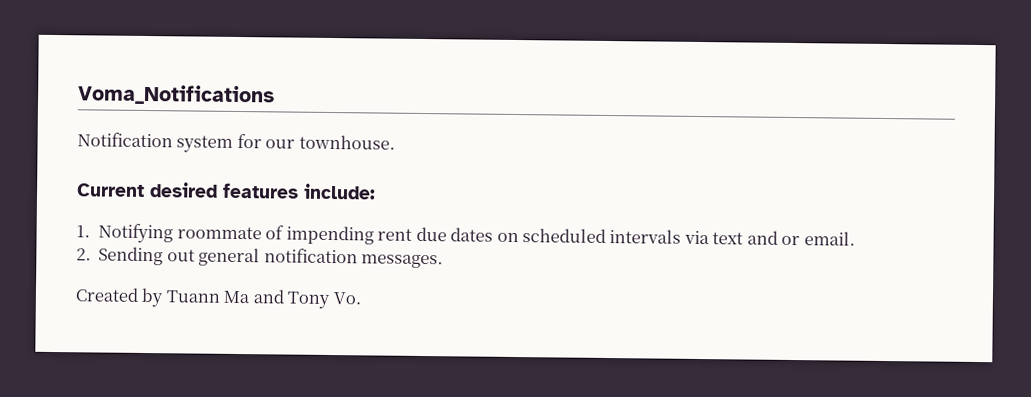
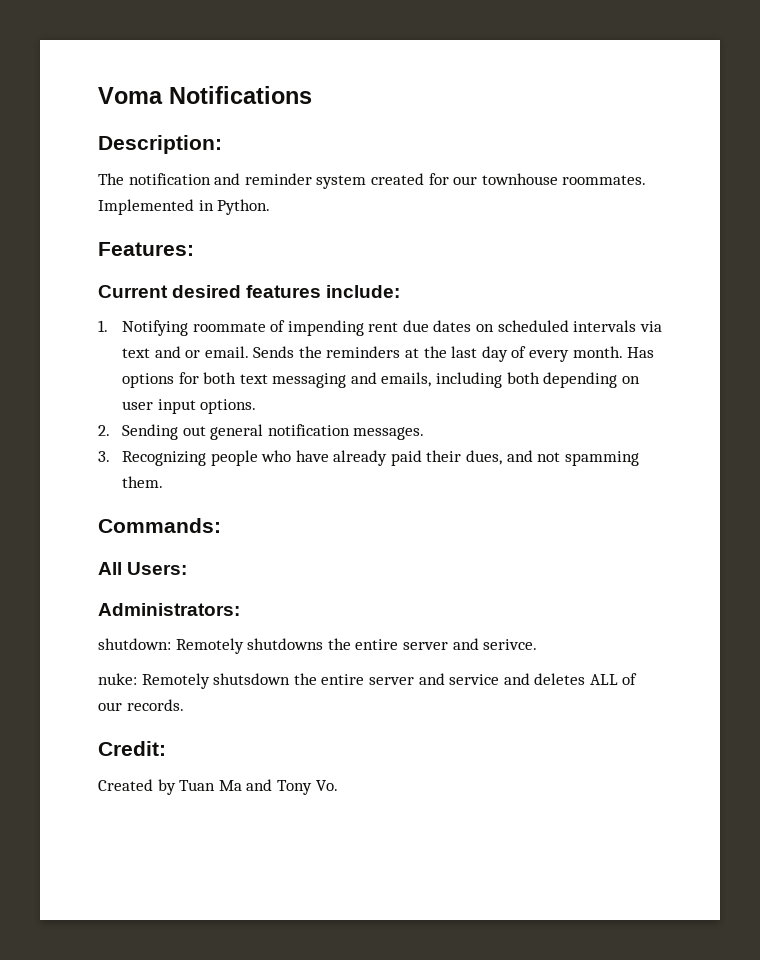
[78,84,275,106] [77,132,395,153] Voma_Notifications // Notification system for our townhouse. -> [98,86,312,104] [98,135,222,154] [98,173,647,189] [98,199,271,215] [98,242,194,256] Voma Notifications // Description: // The notification and reminder system created for our townhouse roommates. Implemented in Python. // Features:
(855, 238) none -> [253,346,655,362] [121,372,640,388] [121,399,257,414] Sends the reminders at the last day of every month. Has options for both text messaging and emails, including both depending on user input options.
(444, 261) none -> [98,450,639,466] [121,476,163,488] [98,518,221,533] [98,562,188,575] [98,603,240,616] [98,638,538,654] [98,673,638,689] [98,699,184,711] [98,741,166,756] // 3. Recognizing people who have already paid their dues, and not spamming them. // Commands: // All Users: // Administrators: // shutdown: Remotely shutdowns the entire server and serivce. // nuke: Remotely shutsdown the entire server and service and deletes ALL of our records. // Credit:
[165,290,220,303] Tuann -> [179,780,216,791] Tuan

